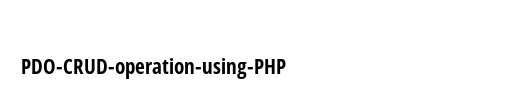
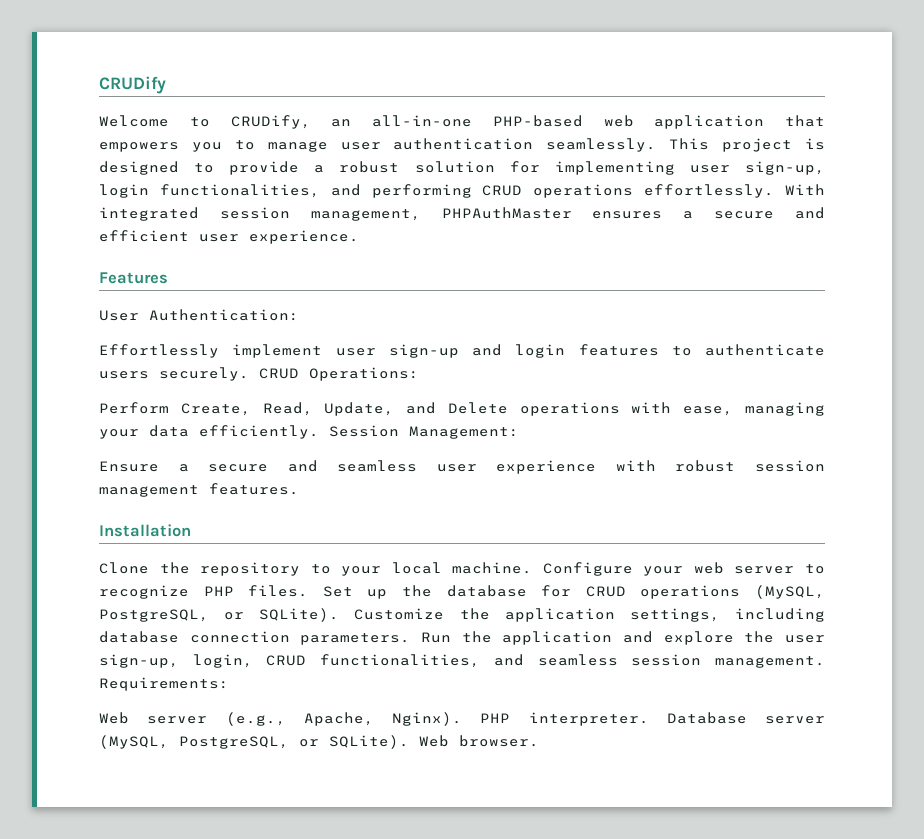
[21,58,286,79] PDO-CRUD-operation-using-PHP -> [99,76,166,94] [99,115,825,129] [99,138,826,152] [99,161,825,175] [99,184,825,198] [99,207,825,221] [99,230,359,244] [99,272,168,284] [99,309,299,321] [99,344,825,358] [99,367,419,381] [99,402,826,416] [99,425,519,439] [99,460,825,474] [99,483,299,497] [99,524,191,537] [99,562,825,576] [99,585,826,599] [99,608,825,622] [99,631,825,645] [99,654,825,668] [99,677,229,691] [99,712,825,726] [99,735,539,749] CRUDify // Welcome to CRUDify, an all-in-one PHP-based web application that empowers you to manage user authentication seamlessly. This project is designed to provide a robust solution for implementing user sign-up, login functionalities, and performing CRUD operations effortlessly. With integrated session management, PHPAuthMaster ensures a secure and efficient user experience. // Features // User Authentication: // Effortlessly implement user sign-up and login features to authenticate users securely. CRUD Operations: // Perform Create, Read, Update, and Delete operations with ease, managing your data efficiently. Session Management: // Ensure a secure and seamless user experience with robust session management features. // Installation // Clone the repository to your local machine. Configure your web server to recognize PHP files. Set up the database for CRUD operations (MySQL, PostgreSQL, or SQLite). Customize the application settings, including database connection parameters. Run the application and explore the user sign-up, login, CRUD functionalities, and seamless session management. Requirements: // Web server (e.g., Apache, Nginx). PHP interpreter. Database server (MySQL, PostgreSQL, or SQLite). Web browser.

